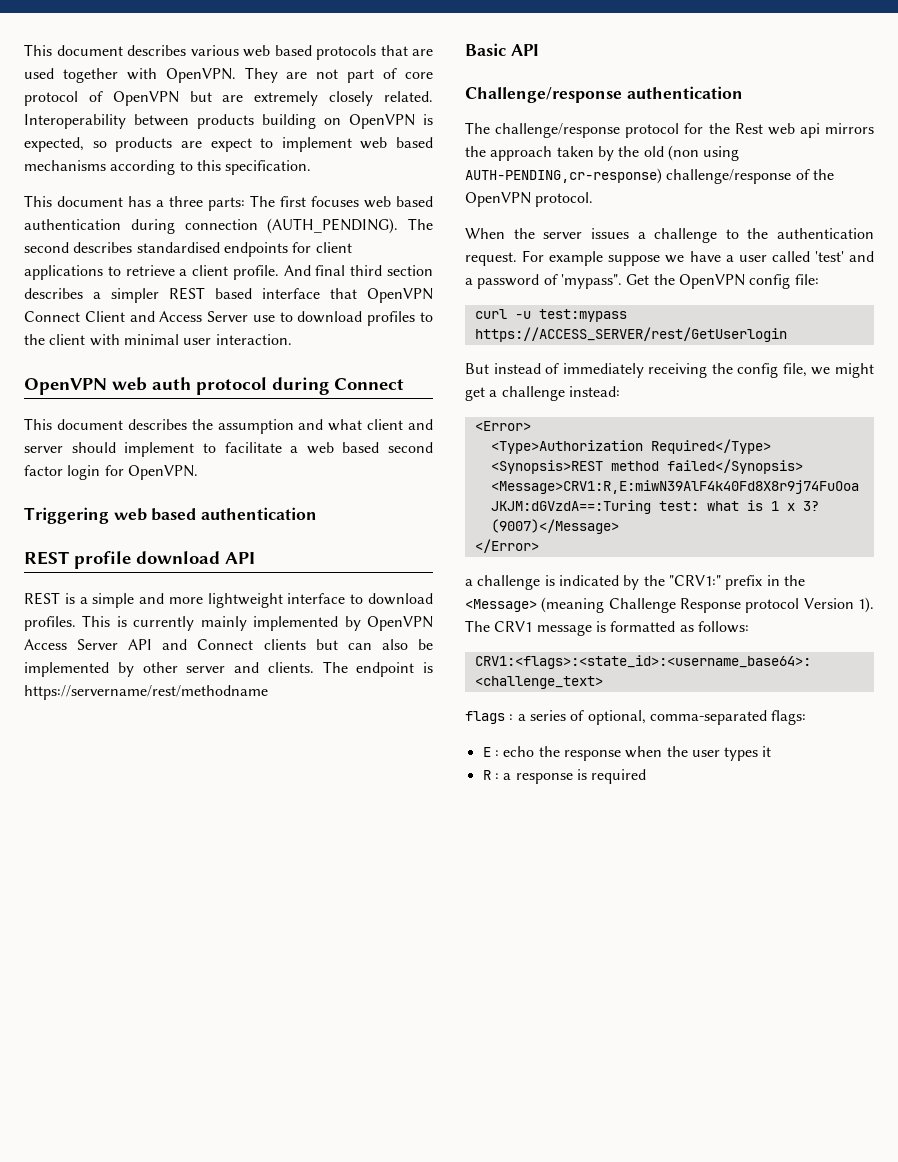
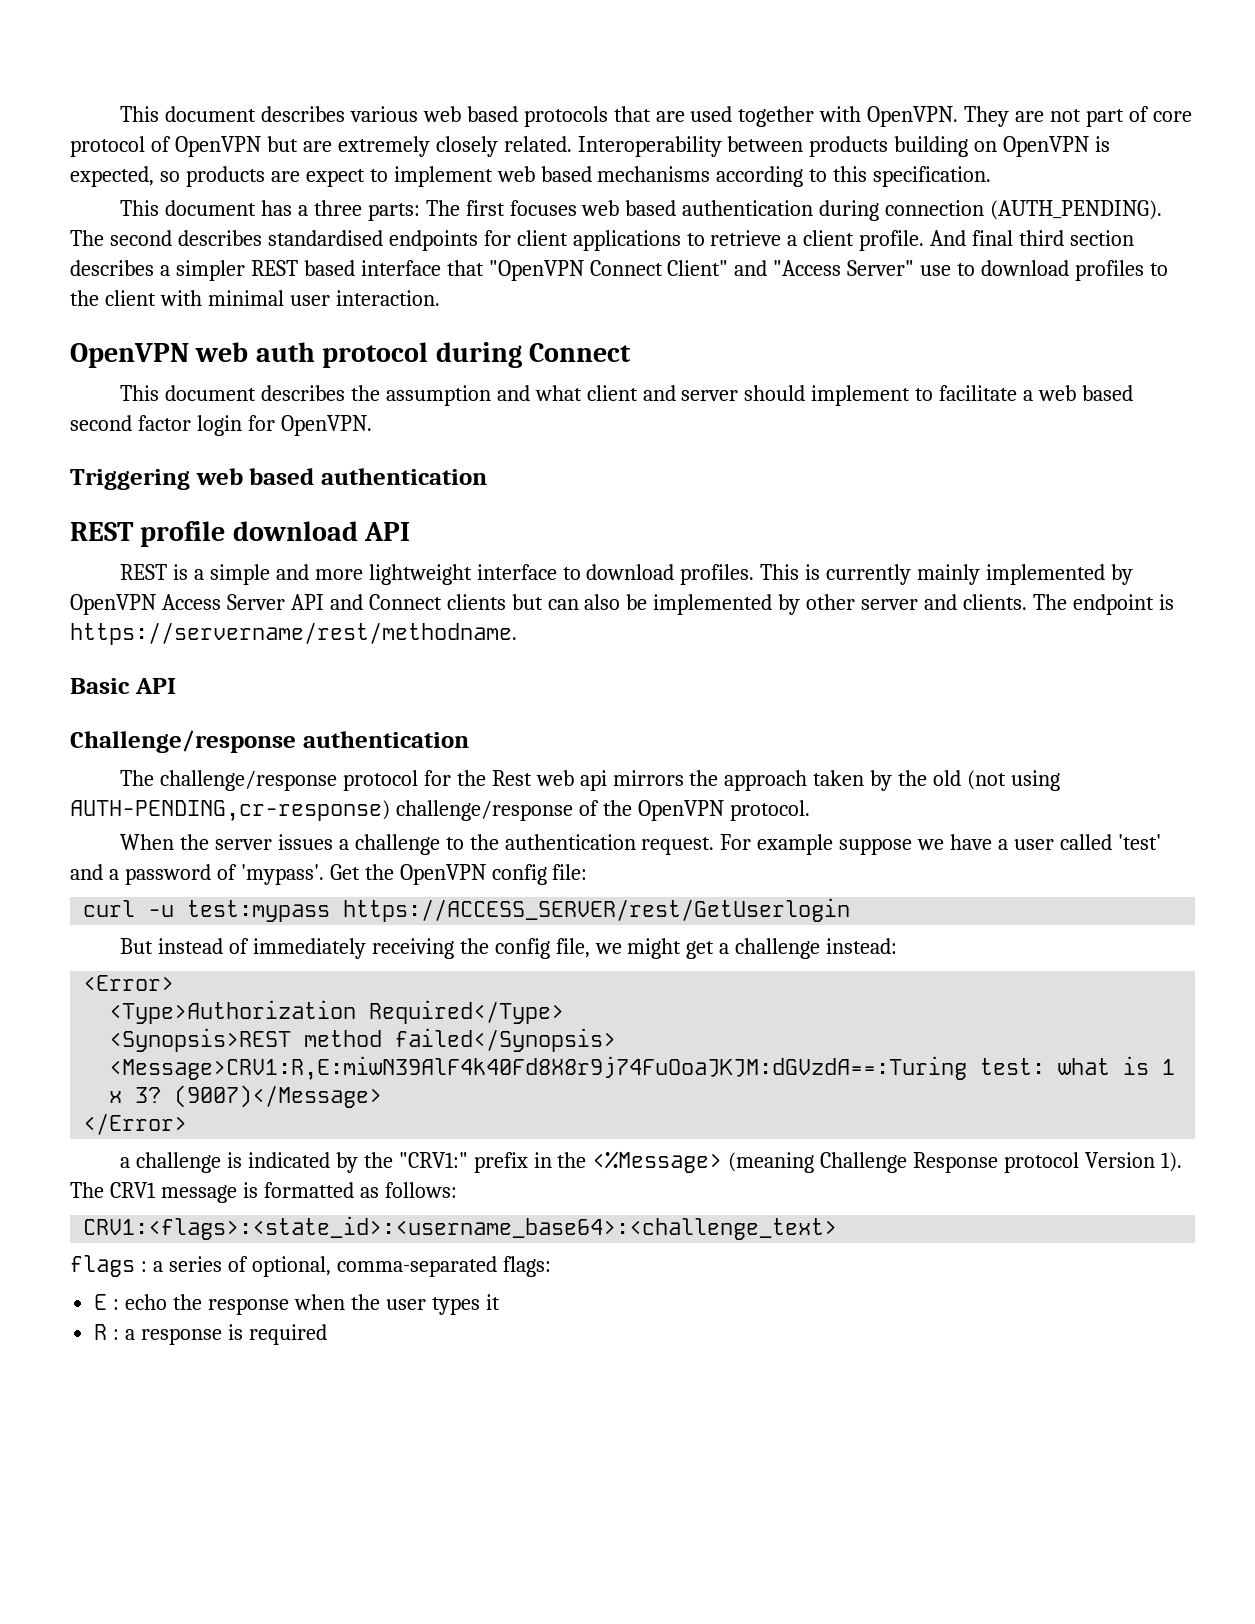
[367,288,433,303] [24,311,249,322] OpenVPN Connect Client and Access Server -> [488,260,915,281] "OpenVPN Connect Client" and "Access Server"
[24,685,268,700] https://servername/rest/methodname -> [70,622,517,645] https://servername/rest/methodname.
[667,145,699,161] (non -> [967,770,1007,790] (not
[560,274,622,289] 'mypass". -> [240,864,324,885] 'mypass'.
[465,599,537,612] <Message> -> [592,1151,723,1173] <%Message>

